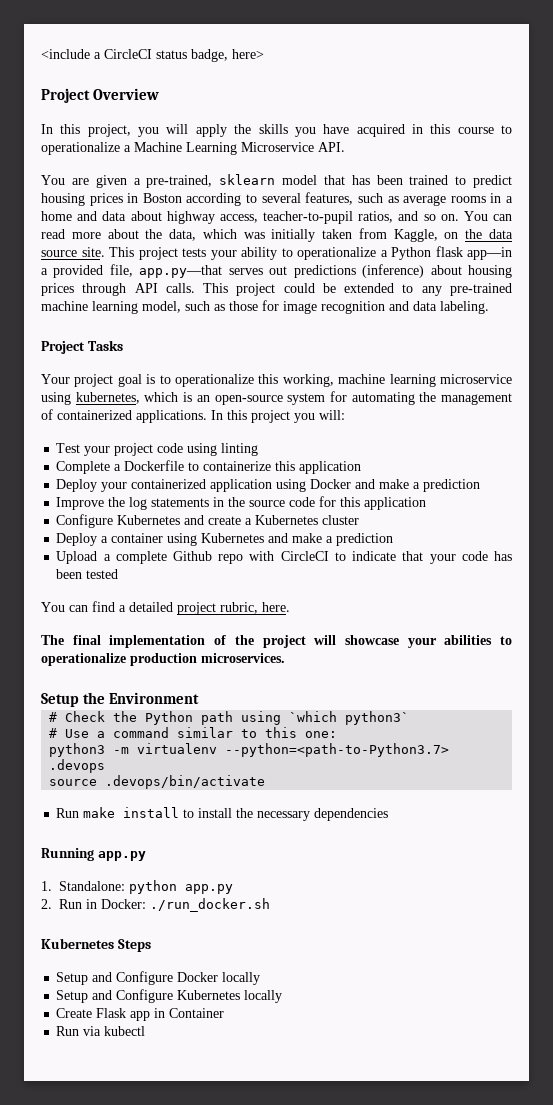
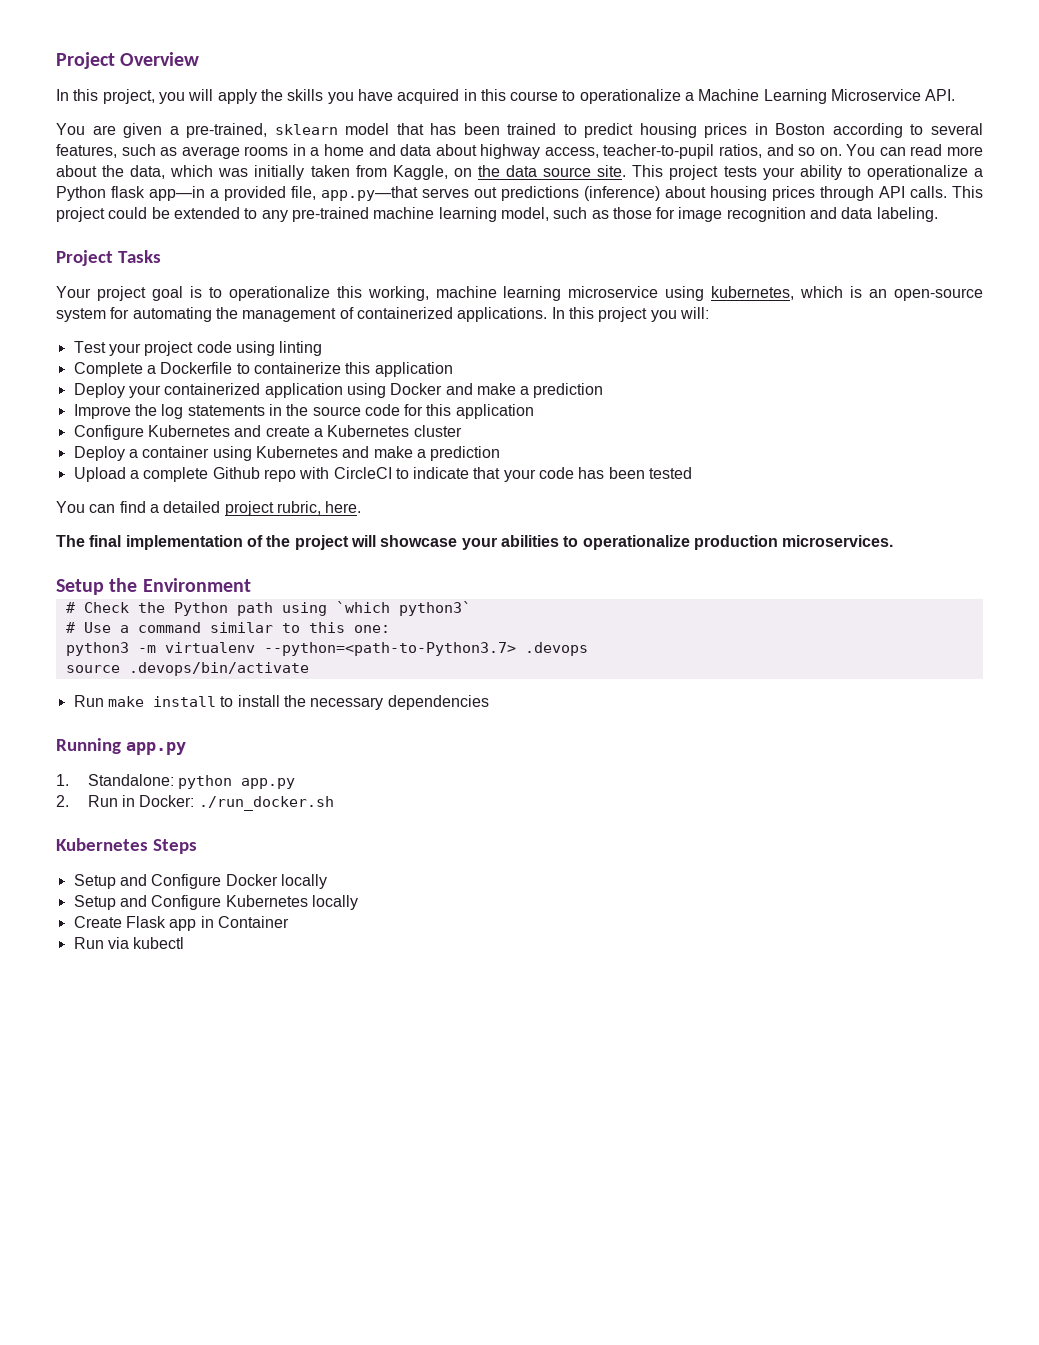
[41,49,264,62] <include a CircleCI status badge, here> // -> (56, 60) none

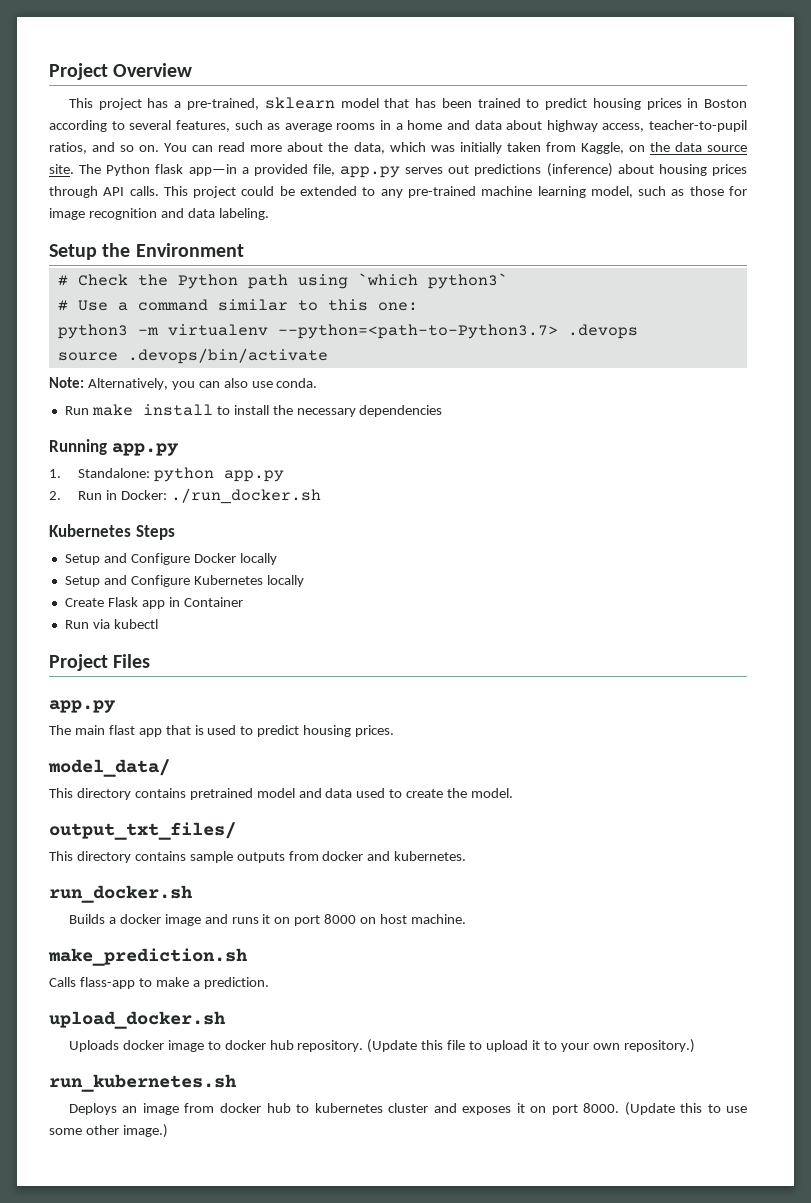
[56,89,956,104] [56,123,163,138] In this project, you will apply the skills you have acquired in this course to operationalize a Machine Learning Microservice API. // You are given -> [68,98,169,110] This project has
[632,165,983,180] This project tests your ability to operationalize a -> [79,164,102,174] The
[321,186,418,201] app.py—that -> [340,166,401,178] app.py
[56,250,161,266] [56,286,983,301] [56,307,709,322] [73,341,323,356] [73,362,453,377] [73,383,604,398] [73,404,534,419] [73,425,462,440] [73,446,501,461] [73,467,693,482] [56,501,362,516] [56,535,894,550] // Project Tasks // Your project goal is to operationalize this working, machine learning microservice using kubernetes, which is an open-source system for automating the management of containerized applications. In this project you will: // Test your project code using linting // Complete a Dockerfile to containerize this application // Deploy your containerized application using Docker and make a prediction // Improve the log statements in the source code for this application // Configure Kubernetes and create a Kubernetes cluster // Deploy a container using Kubernetes and make a prediction // Upload a complete Github repo with CircleCI to indicate that your code has been tested // You can find a detailed project rubric, here. // The final implementation of the project will showcase your abilities to operationalize production microservices. -> (269, 214) none
(309, 669) none -> [49,377,318,390] // Note: Alternatively, you can also use conda.
(185, 943) none -> [49,654,151,671] [49,700,116,713] [49,725,395,737] [48,759,170,777] [49,788,514,800] [49,822,236,840] [49,851,467,863] [49,885,193,903] [68,914,466,926] [48,948,248,966] [49,977,269,989] [49,1011,226,1029] [68,1039,695,1053] [49,1074,237,1092] [68,1102,748,1116] [49,1124,168,1138] // Project Files // app.py // The main flast app that is used to predict housing prices. // model_data/ // This directory contains pretrained model and data used to create the model. // output_txt_files/ // This directory contains sample outputs from docker and kubernetes. // run_docker.sh // Builds a docker image and runs it on port 8000 on host machine. // make_prediction.sh // Calls flass-app to make a prediction. // upload_docker.sh // Uploads docker image to docker hub repository. (Update this file to upload it to your own repository.) // run_kubernetes.sh // Deploys an image from docker hub to kubernetes cluster and exposes it on port 8000. (Update this to use some other image.)

